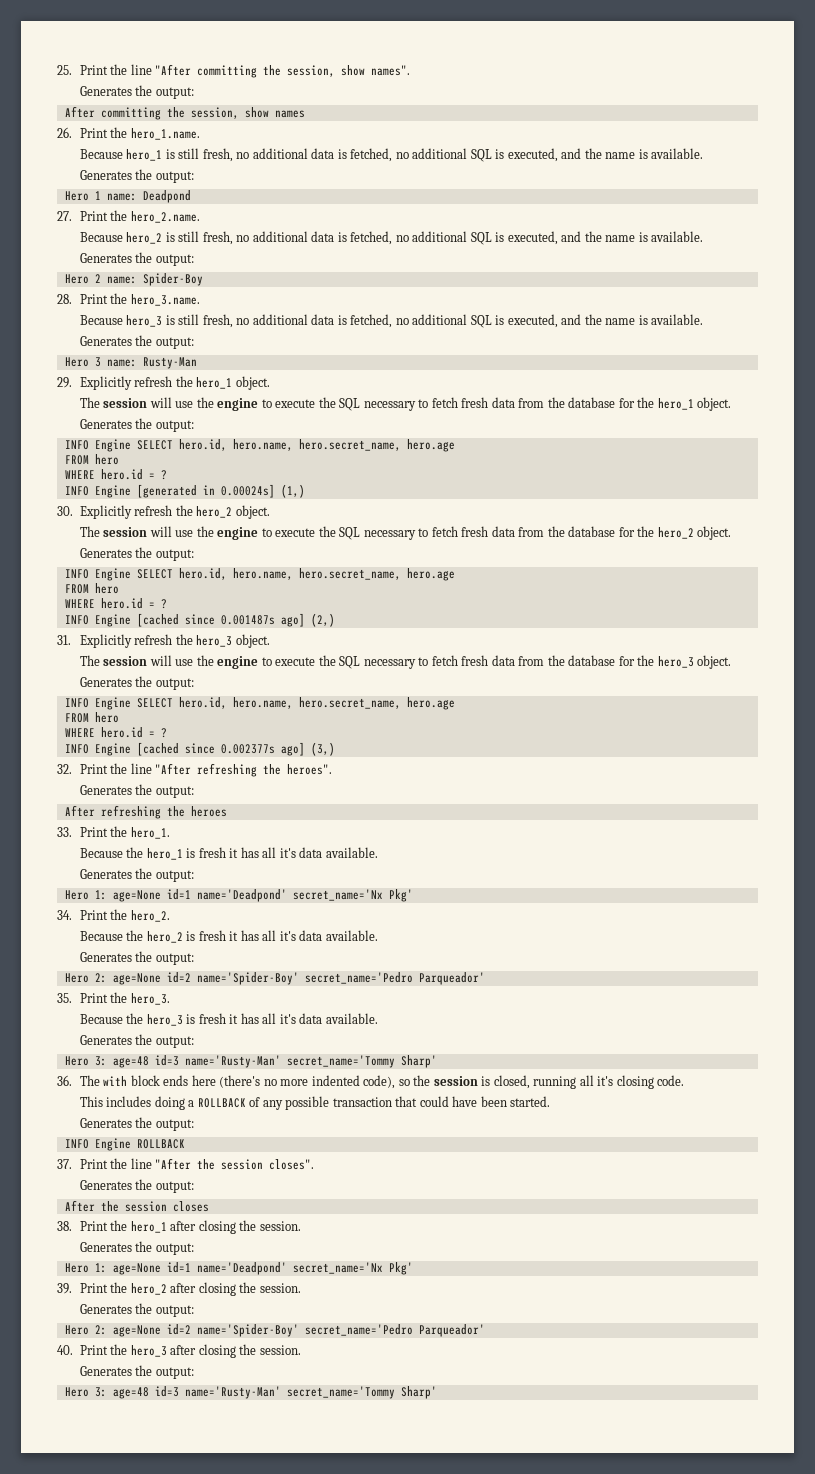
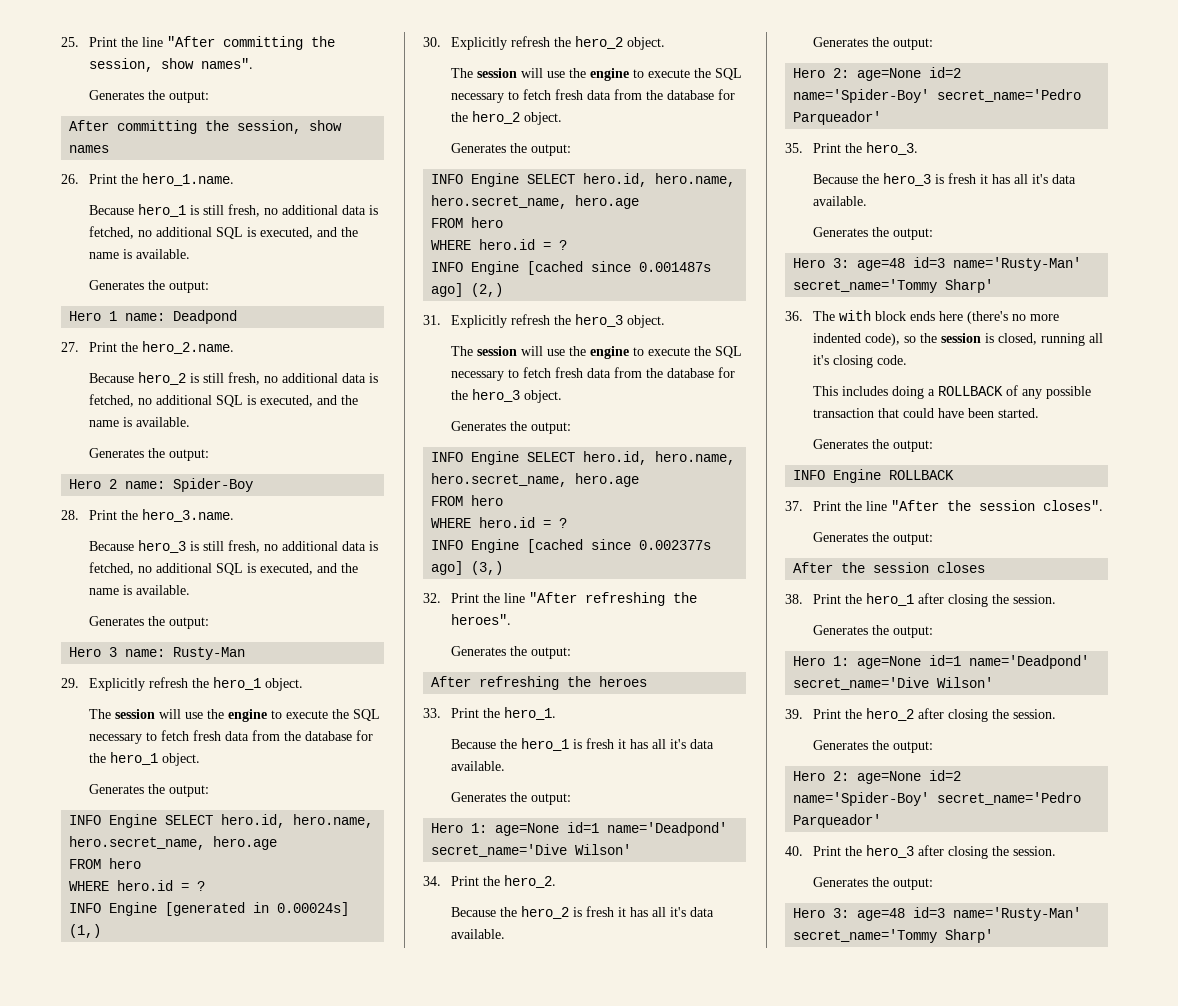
[292,889,413,902] secret_name='Nx Pkg' -> [431,844,632,857] secret_name='Dive Wilson'
[292,1262,413,1275] secret_name='Nx Pkg' -> [793,677,994,690] secret_name='Dive Wilson'

